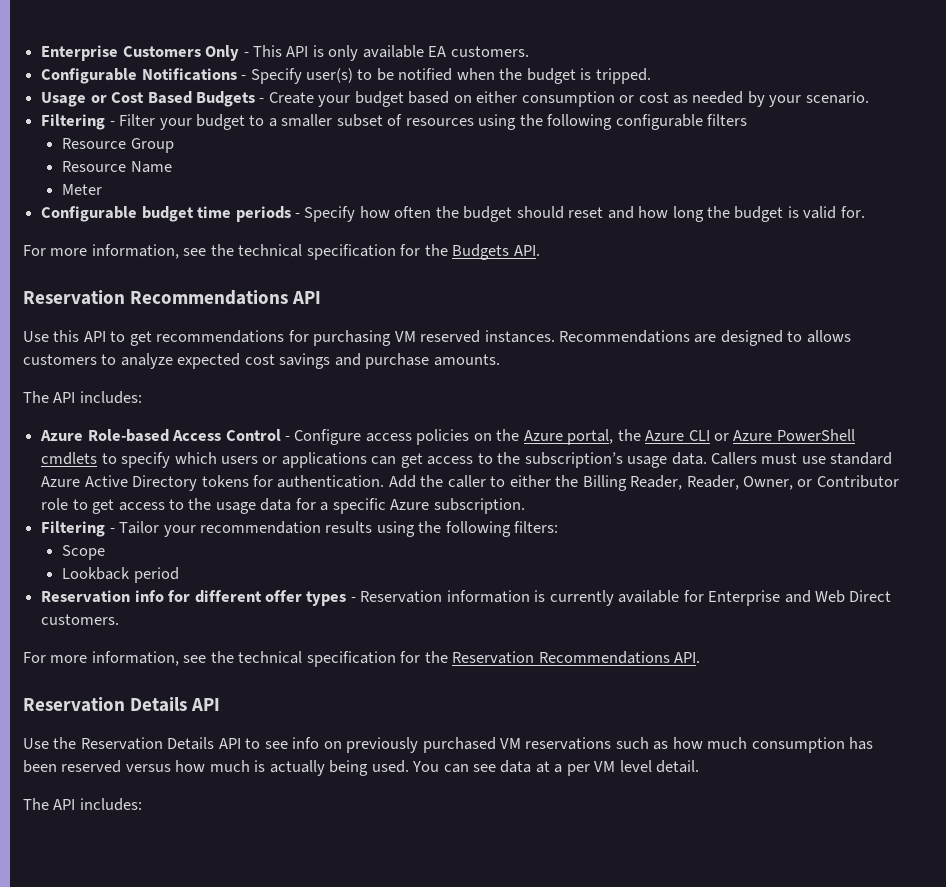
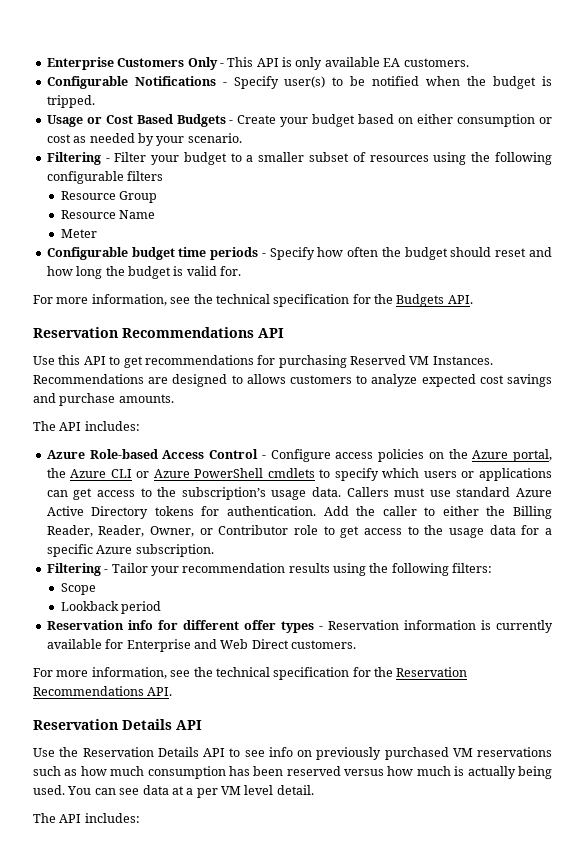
[394,330,555,343] VM reserved instances. -> [350,355,493,365] Reserved VM Instances.

